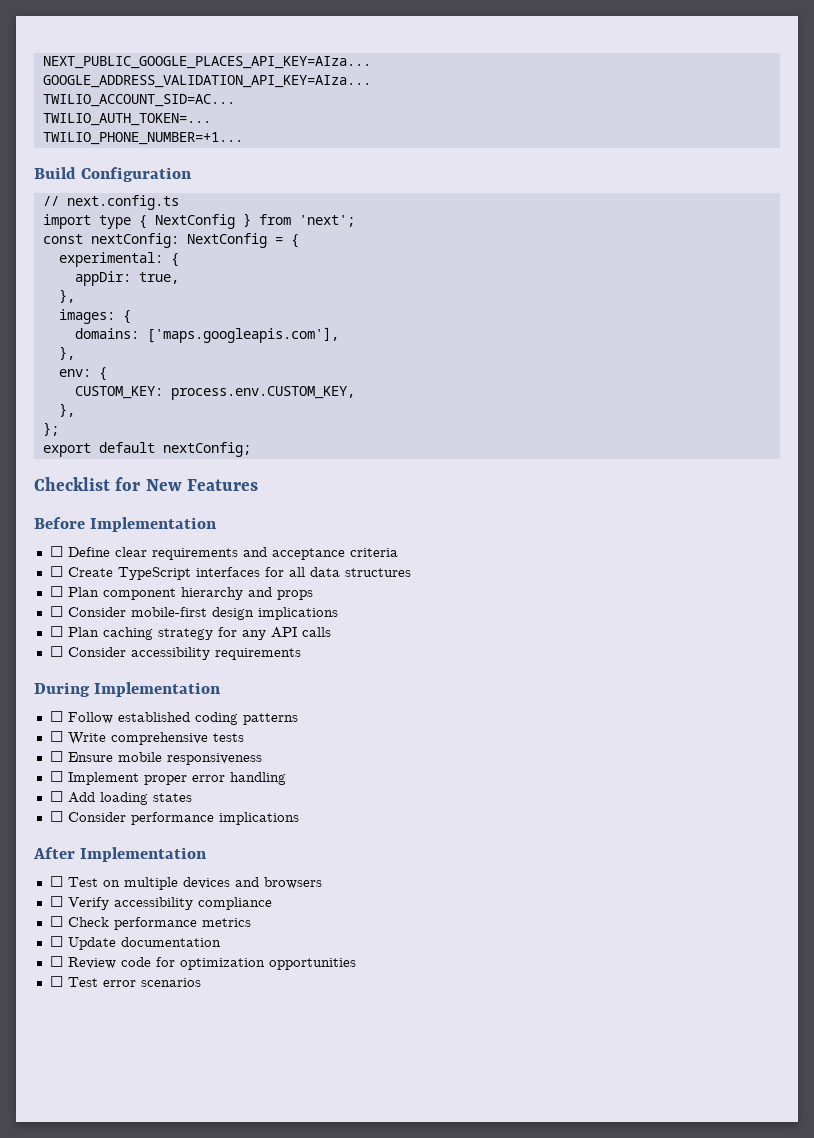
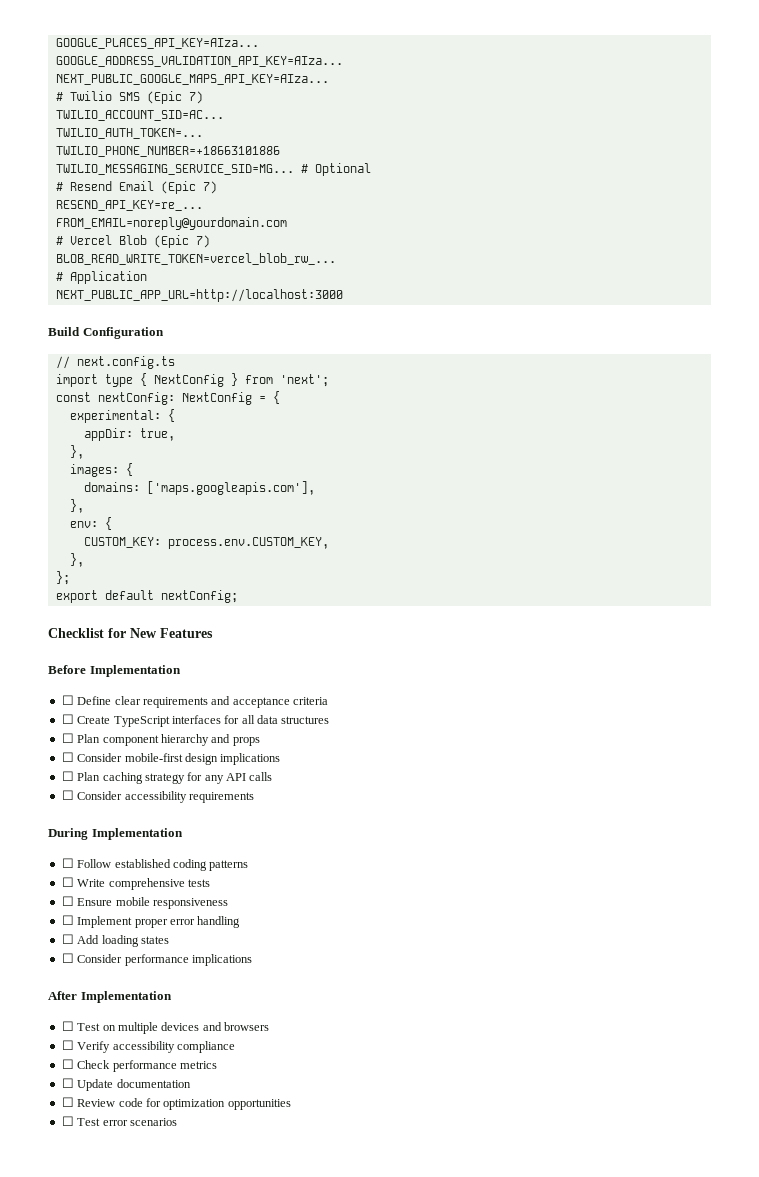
[42,56,371,69] NEXT_PUBLIC_GOOGLE_PLACES_API_KEY=AIza... -> [55,38,259,49] GOOGLE_PLACES_API_KEY=AIza...
[42,94,235,107] [42,113,211,126] [42,132,243,145] TWILIO_ACCOUNT_SID=AC... // TWILIO_AUTH_TOKEN=... // TWILIO_PHONE_NUMBER=+1... -> [55,74,329,85] [55,91,203,104] [55,110,224,121] [55,128,203,139] [55,146,280,157] [55,163,371,176] [55,181,217,194] [55,200,203,211] [55,217,287,230] [55,235,210,248] [55,253,336,265] [55,271,147,284] [55,289,343,302] NEXT_PUBLIC_GOOGLE_MAPS_API_KEY=AIza... // # Twilio SMS (Epic 7) // TWILIO_ACCOUNT_SID=AC... // TWILIO_AUTH_TOKEN=... // TWILIO_PHONE_NUMBER=+18663101886 // TWILIO_MESSAGING_SERVICE_SID=MG... # Optional // # Resend Email (Epic 7) // RESEND_API_KEY=re_... // FROM_EMAIL=noreply@yourdomain.com // # Vercel Blob (Epic 7) // BLOB_READ_WRITE_TOKEN=vercel_blob_rw_... // # Application // NEXT_PUBLIC_APP_URL=http://localhost:3000

